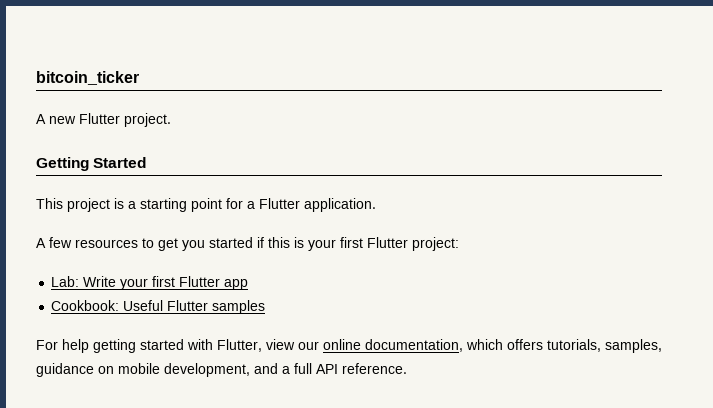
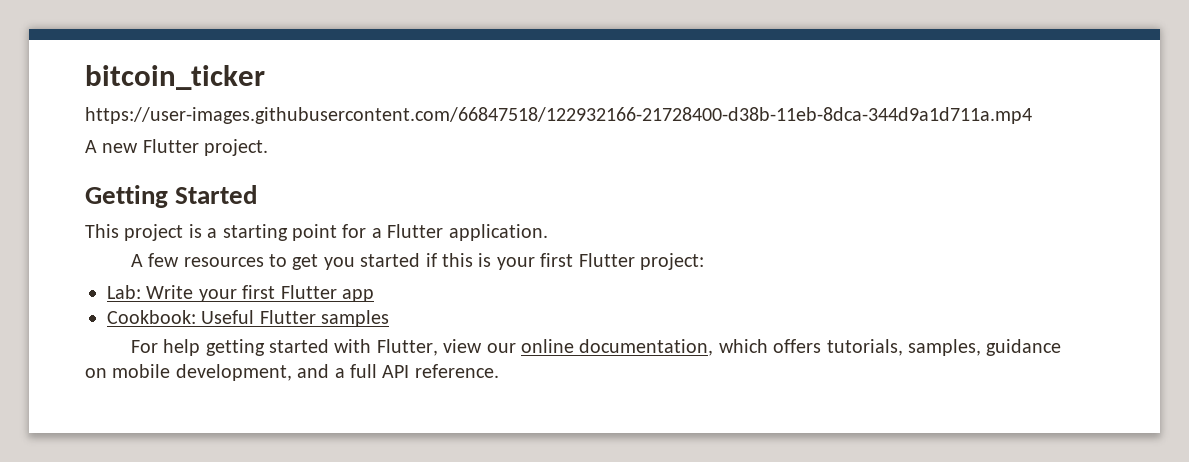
(139, 78) none -> [85,107,1032,124] // https://user-images.githubusercontent.com/66847518/122932166-21728400-d38b-11eb-8dca-344d9a1d711a.mp4

